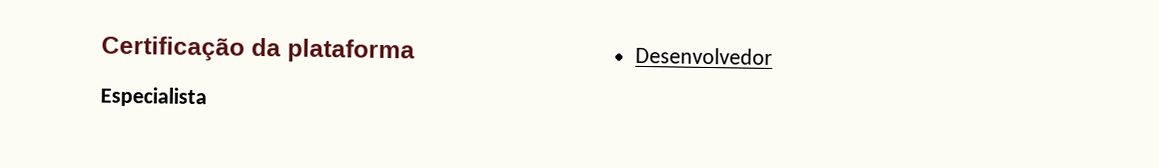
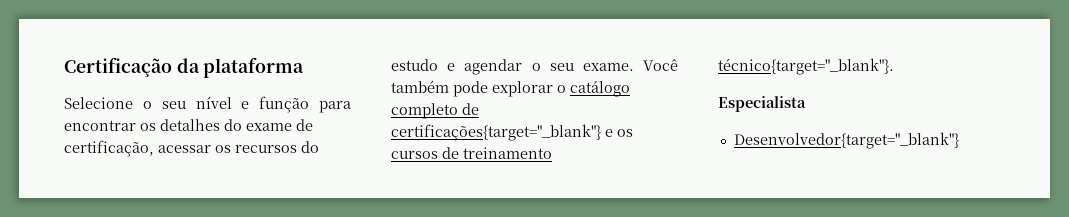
(415, 51) none -> [64,96,351,113] [64,119,313,131] [64,140,319,157] [391,59,678,75] [391,80,630,97] [391,103,479,119] [391,124,633,141] [391,147,552,159] [718,58,894,75] // Selecione o seu nível e função para encontrar os detalhes do exame de certificação, acessar os recursos do estudo e agendar o seu exame. Você também pode explorar o catálogo completo de certificações{target="_blank"} e os cursos de treinamento técnico{target="_blank"}.
[634,46,773,65] Desenvolvedor -> [733,132,959,149] Desenvolvedor{target="_blank"}

